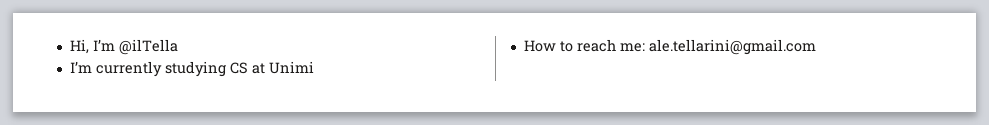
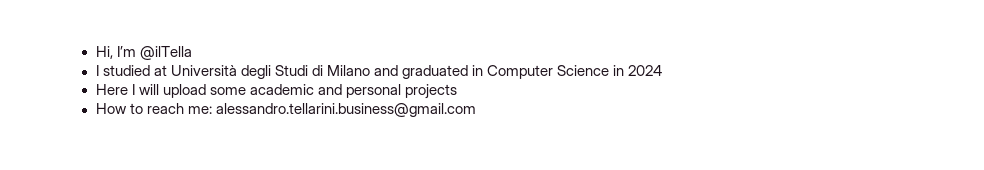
[69,61,314,77] I’m currently studying CS at Unimi -> [95,65,663,79] [95,84,457,99] I studied at Università degli Studi di Milano and graduated in Computer Science in 2024 // Here I will upload some academic and personal projects
[648,39,816,55] ale.tellarini@gmail.com -> [215,103,476,117] alessandro.tellarini.business@gmail.com

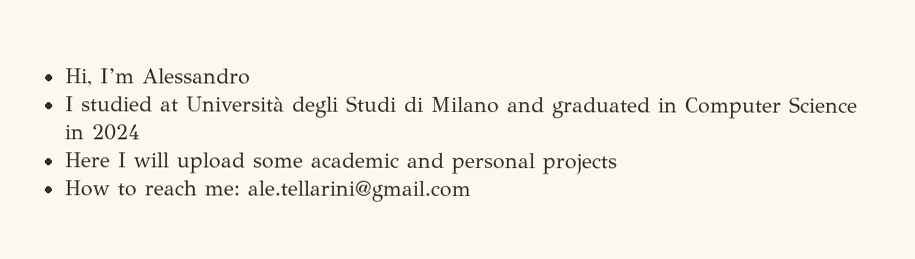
[139,46,192,60] @ilTella -> [141,68,251,85] Alessandro
[215,103,476,117] alessandro.tellarini.business@gmail.com -> [246,180,471,203] ale.tellarini@gmail.com

